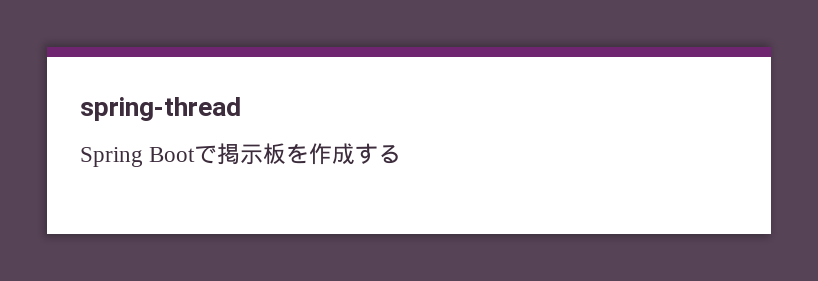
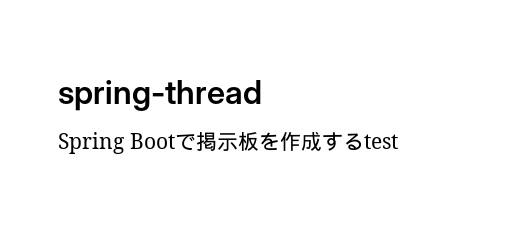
(402, 154) none -> [363,134,398,149] test

